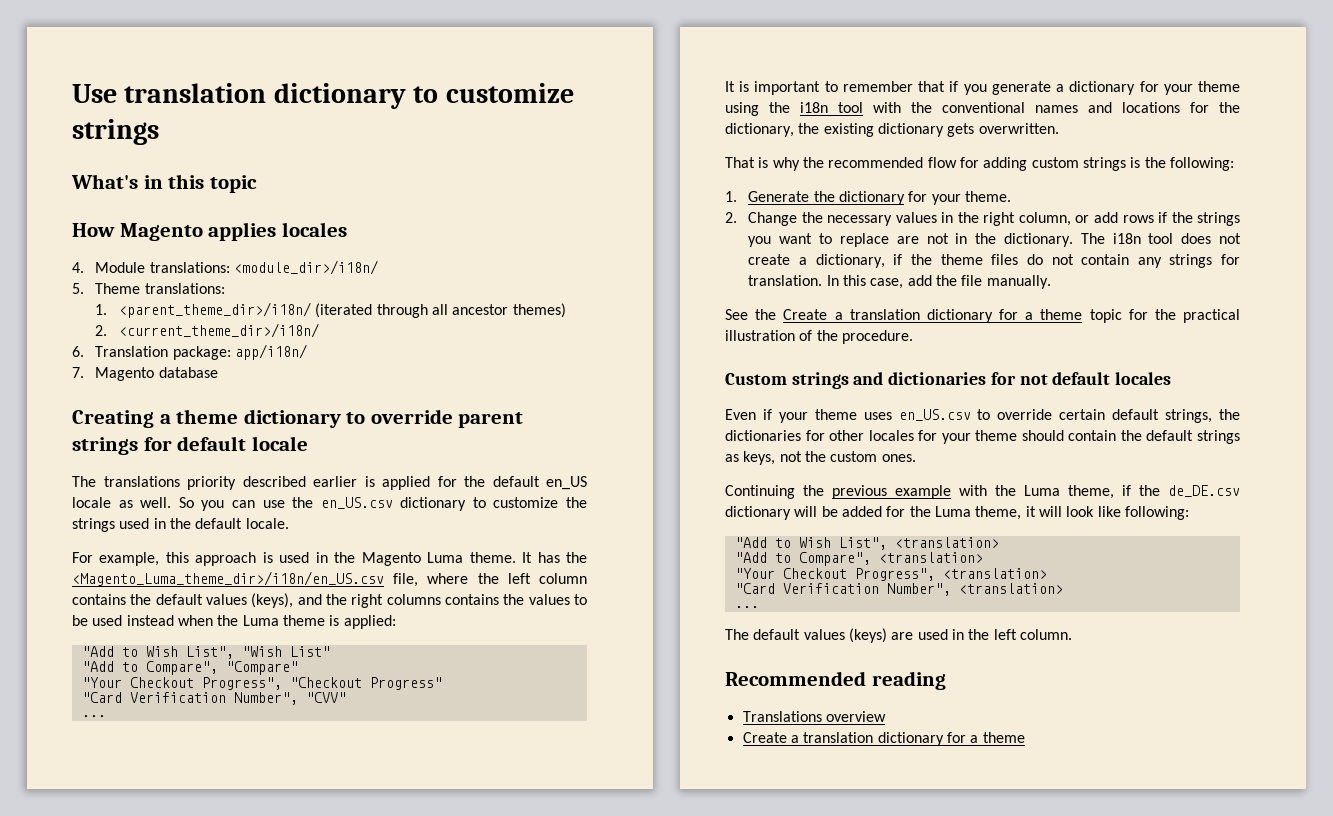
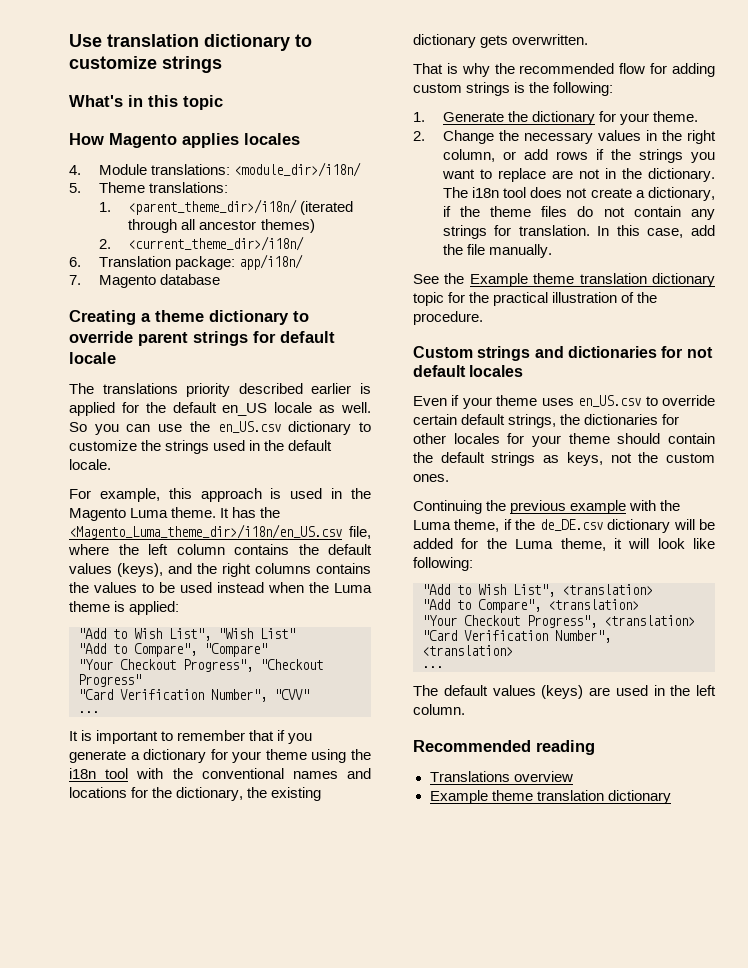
[783,309,1083,323] Create a translation dictionary for a theme -> [469,273,715,287] Example theme translation dictionary
[742,732,1025,746] Create a translation dictionary for a theme -> [429,790,671,804] Example theme translation dictionary

